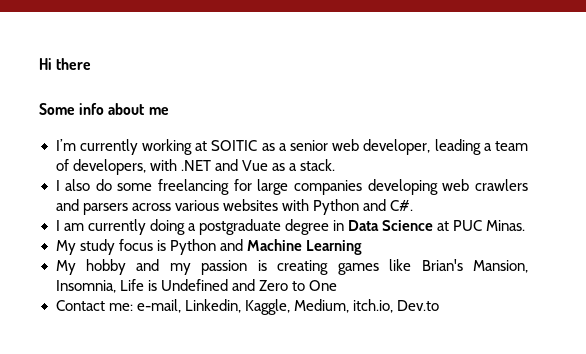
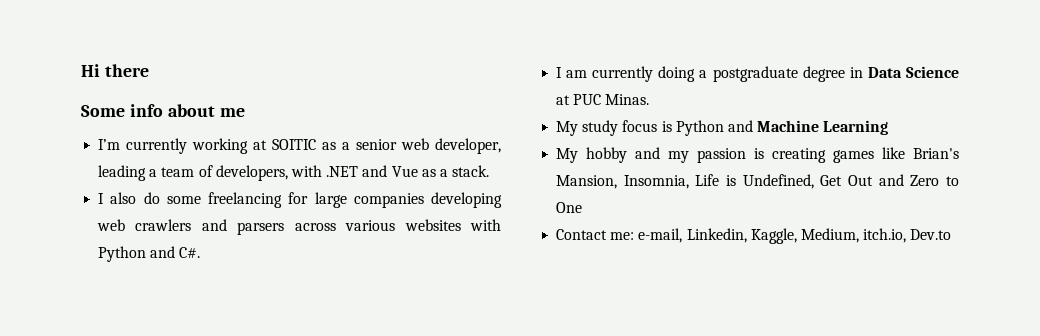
[160,279,228,291] Undefined -> [742,174,874,189] Undefined, Get Out

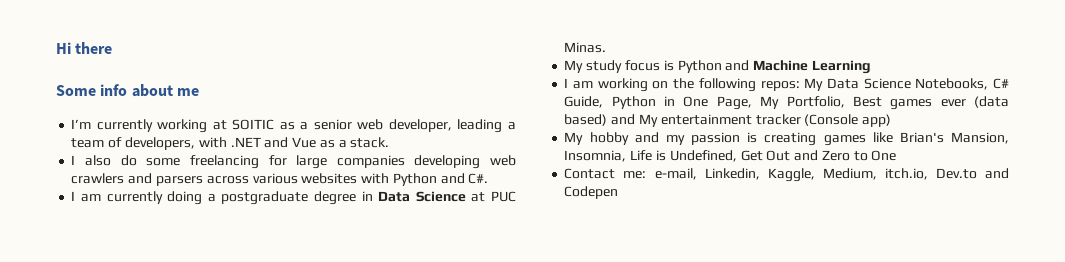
(889, 127) none -> [564,78,1009,92] [564,96,1010,110] [564,114,892,127] // I am working on the following repos: My Data Science Notebooks, C# Guide, Python in One Page, My Portfolio, Best games ever (data based) and My entertainment tracker (Console app)
(952, 234) none -> [985,168,1009,179] [564,186,619,199] and Codepen

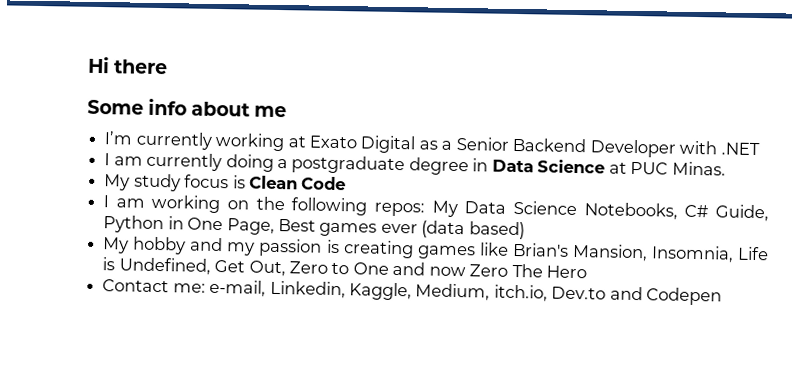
[232,119,516,133] [71,137,390,150] [71,155,516,169] [71,173,489,186] SOITIC as a senior web developer, leading a team of developers, with .NET and Vue as a stack. // I also do some freelancing for large companies developing web crawlers and parsers across various websites with Python and C#. -> [308,135,760,158] Exato Digital as a Senior Backend Developer with .NET
[677,60,871,74] Python and Machine Learning -> [248,175,347,191] Clean Code
[760,96,845,109] My Portfolio, -> (275, 226) none
[611,114,892,127] and My entertainment tracker (Console app) -> (525, 230) none
[766,150,819,161] Out and -> [248,260,286,277] Out,
(897, 155) none -> [392,261,588,279] and now Zero The Hero

